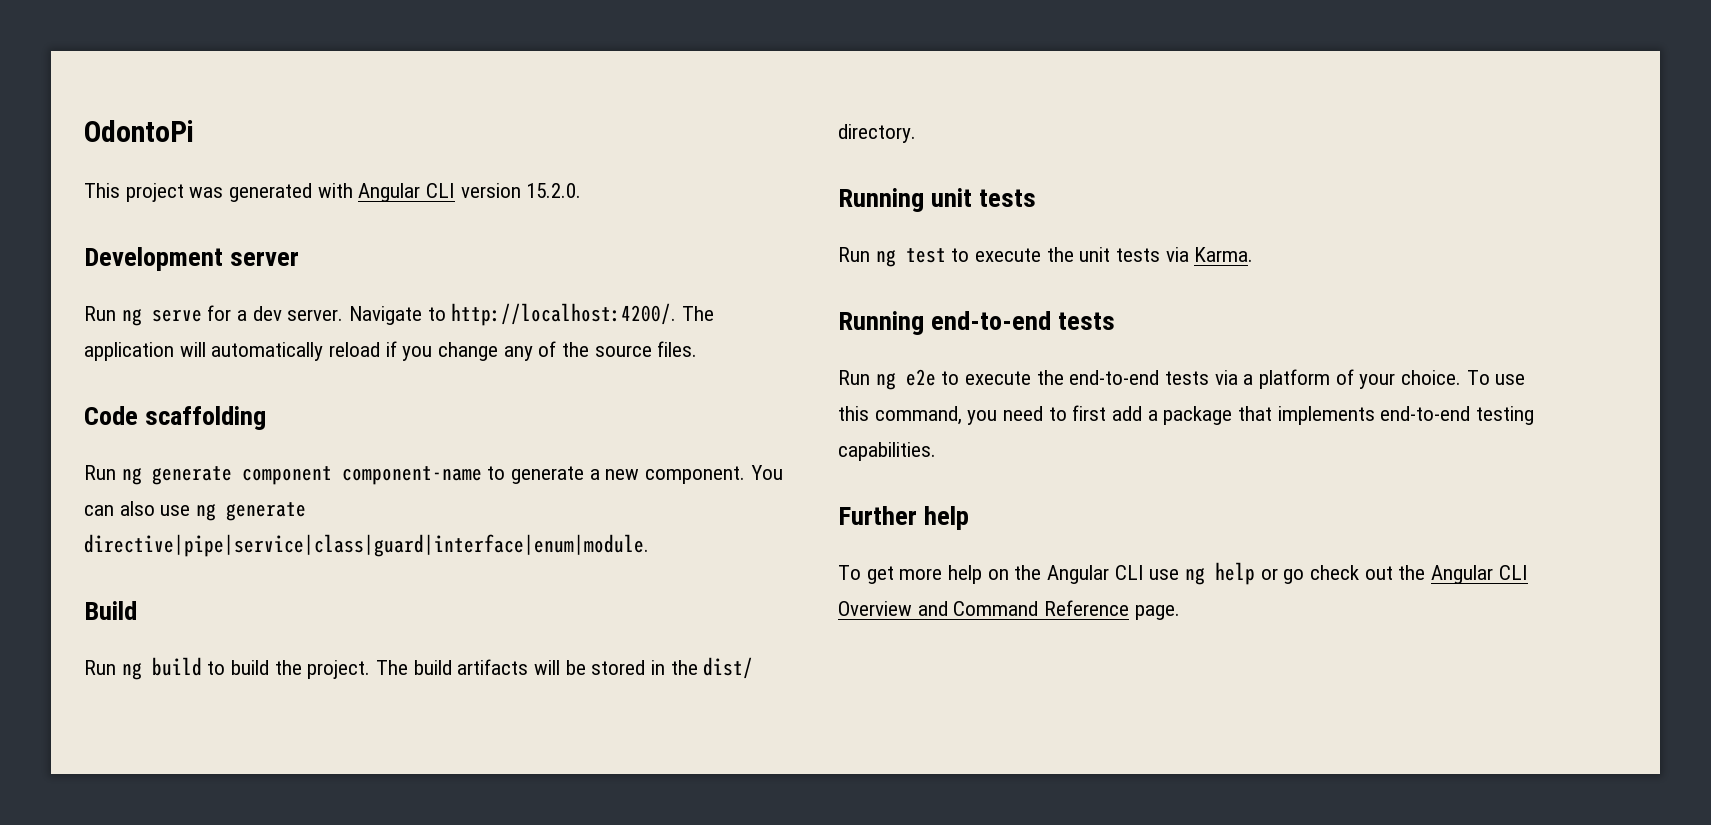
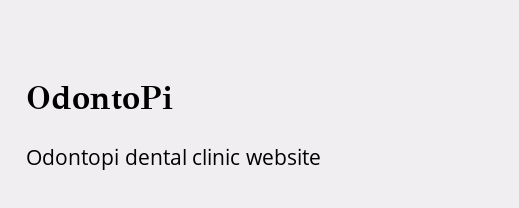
[84,183,582,202] [84,247,300,271] [84,303,715,326] [84,341,698,361] [84,406,267,430] [84,465,783,485] [84,501,307,521] [84,534,649,557] [84,601,137,620] [84,657,754,680] [838,124,916,143] [838,188,1037,212] [838,247,1254,267] [838,311,1116,335] [838,369,1526,390] [838,405,1535,425] [838,442,936,461] [838,506,970,530] [838,562,1528,585] [838,600,1180,620] This project was generated with Angular CLI version 15.2.0. // Development server // Run ng serve for a dev server. Navigate to http://localhost:4200/. The application will automatically reload if you change any of the source files. // Code scaffolding // Run ng generate component component-name to generate a new component. You can also use ng generate directive|pipe|service|class|guard|interface|enum|module. // Build // Run ng build to build the project. The build artifacts will be stored in the dist/ directory. // Running unit tests // Run ng test to execute the unit tests via Karma. // Running end-to-end tests // Run ng e2e to execute the end-to-end tests via a platform of your choice. To use this command, you need to first add a package that implements end-to-end testing capabilities. // Further help // To get more help on the Angular CLI use ng help or go check out the Angular CLI Overview and Command Reference page. -> [26,148,322,170] Odontopi dental clinic website

